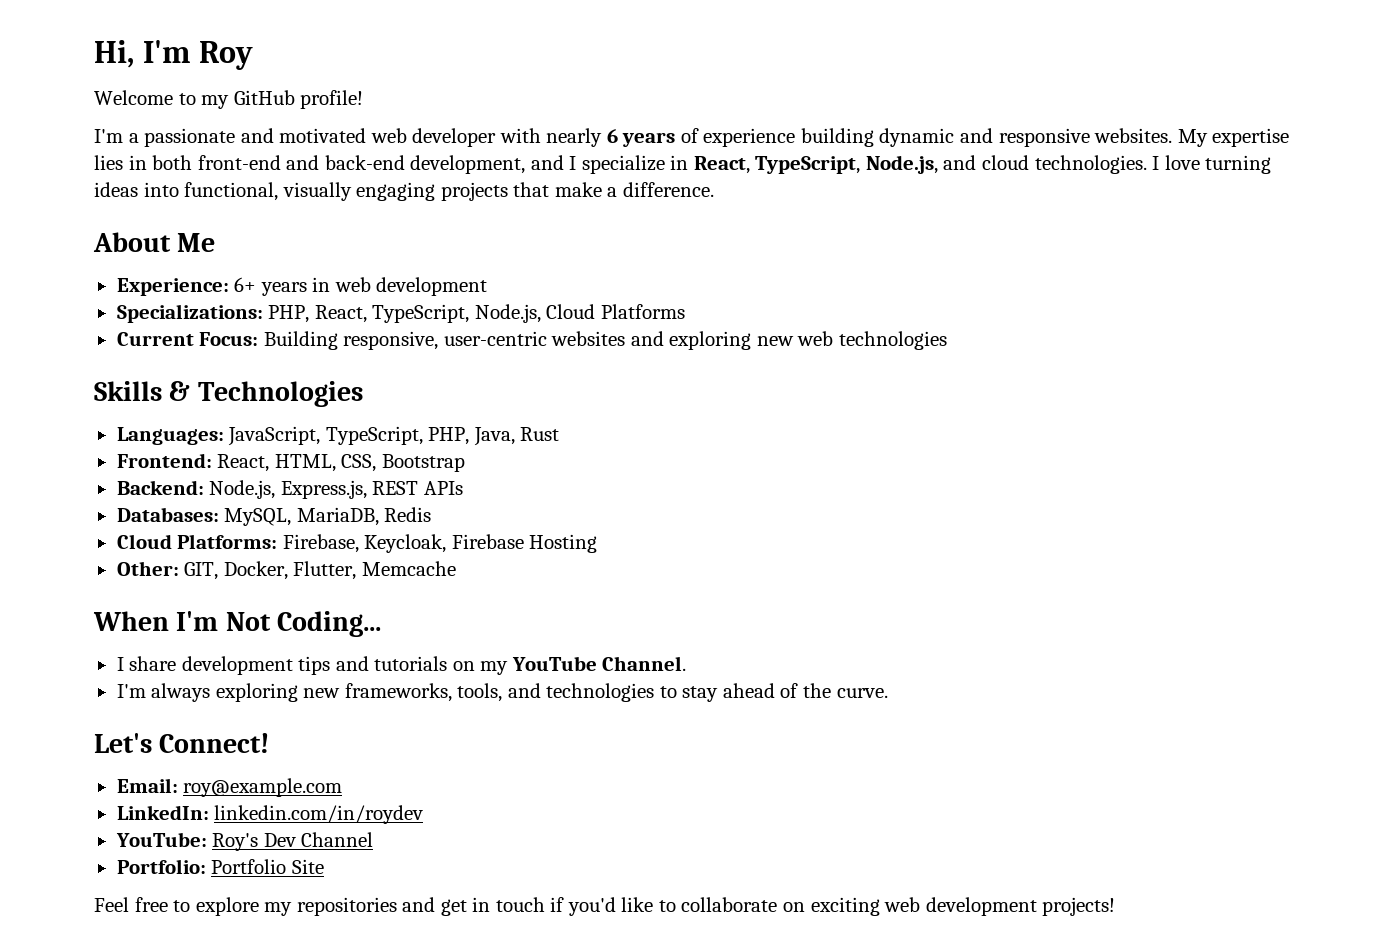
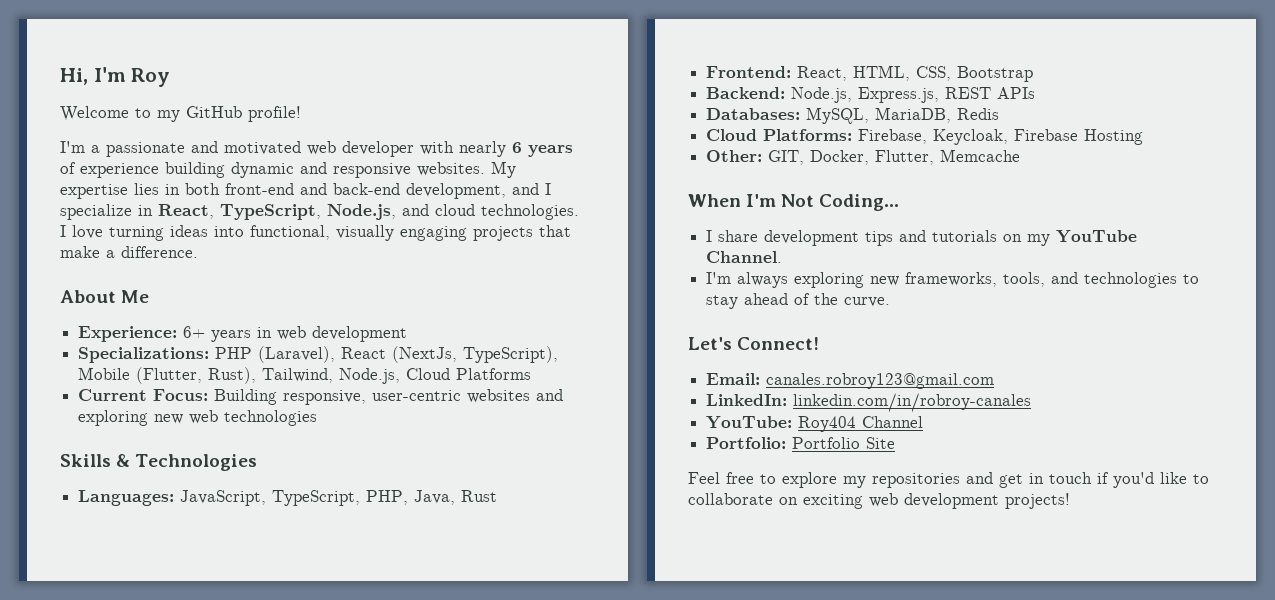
[268,304,470,323] PHP, React, TypeScript, -> [215,346,559,363] [78,367,334,384] PHP (Laravel), React (NextJs, TypeScript), Mobile (Flutter, Rust), Tailwind,
[183,778,343,797] roy@example.com -> [766,373,995,389] canales.robroy123@gmail.com
[214,805,424,824] linkedin.com/in/roydev -> [793,393,1032,412] linkedin.com/in/robroy-canales
[212,833,296,851] Roy's Dev -> [798,416,857,432] Roy404

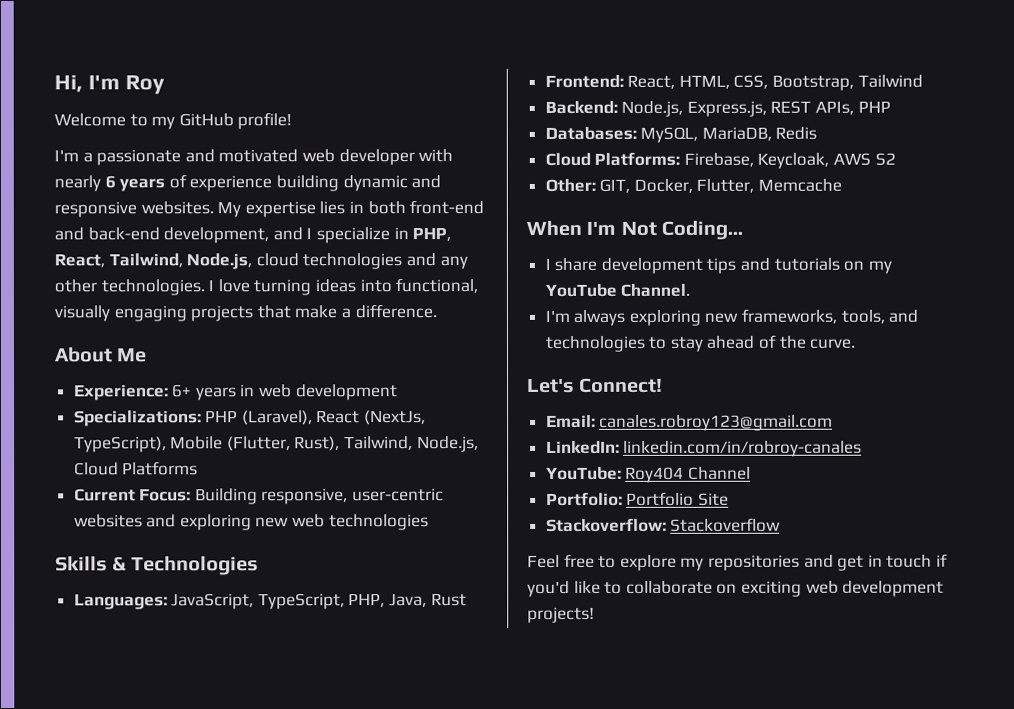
[158,204,475,220] React, TypeScript, Node.js, and cloud -> [412,227,452,242] [54,253,468,270] [54,279,97,293] PHP, React, Tailwind, Node.js, cloud technologies and any other
[957,66,1034,82] Bootstrap -> [772,74,923,91] Bootstrap, Tailwind
[997,87,1036,99] APIs -> [815,100,891,115] APIs, PHP
[1014,129,1144,145] Firebase Hosting -> [833,152,896,166] AWS S2
(896, 443) none -> [545,517,782,532] // Stackoverflow: Stackoverflow

